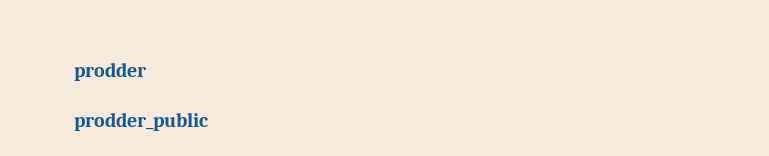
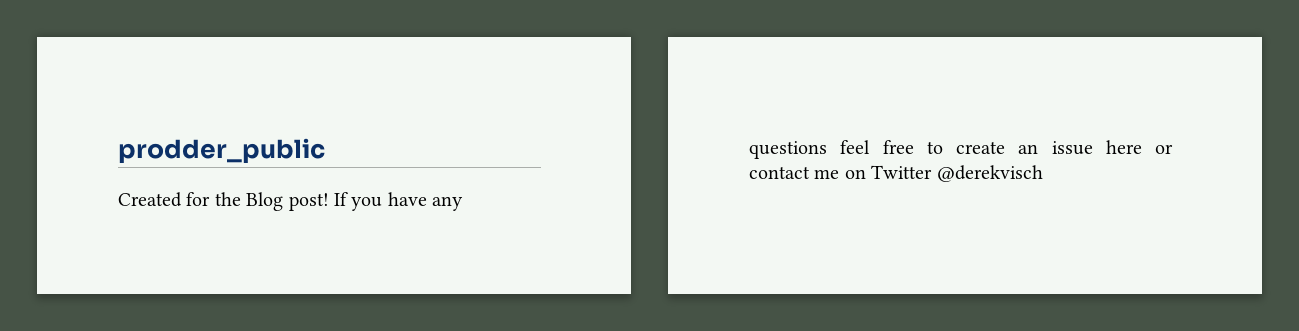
[74,62,147,81] [74,112,208,131] prodder // prodder_public -> [118,138,325,163] [118,192,464,211] [749,140,1173,159] [749,165,1043,182] prodder_public // Created for the Blog post! If you have any questions feel free to create an issue here or contact me on Twitter @derekvisch

